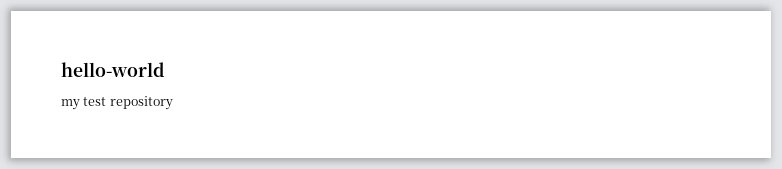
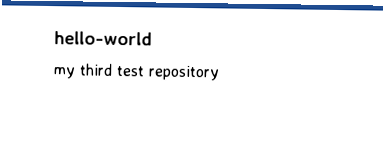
(80, 104) none -> [79,63,113,76] third

